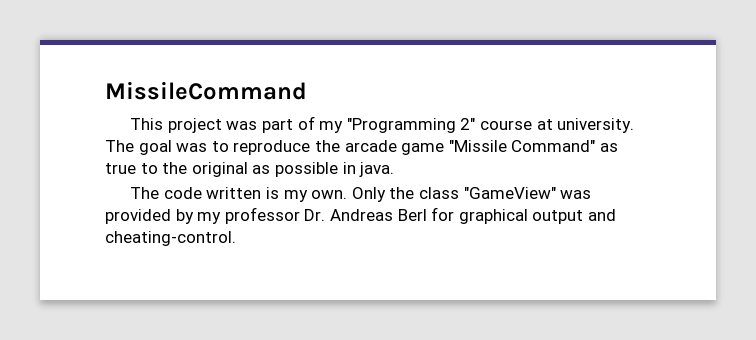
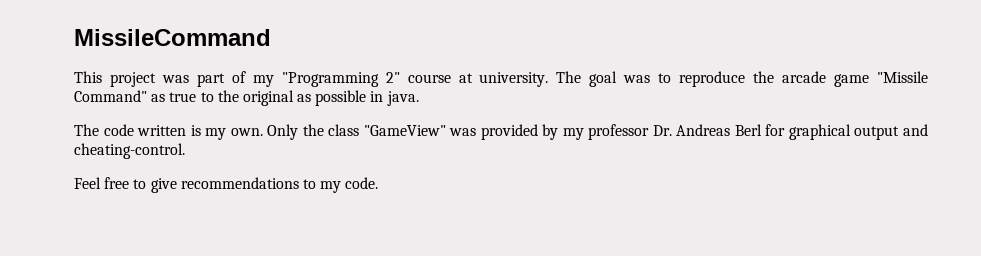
(236, 238) none -> [74,177,379,193] // Feel free to give recommendations to my code.

